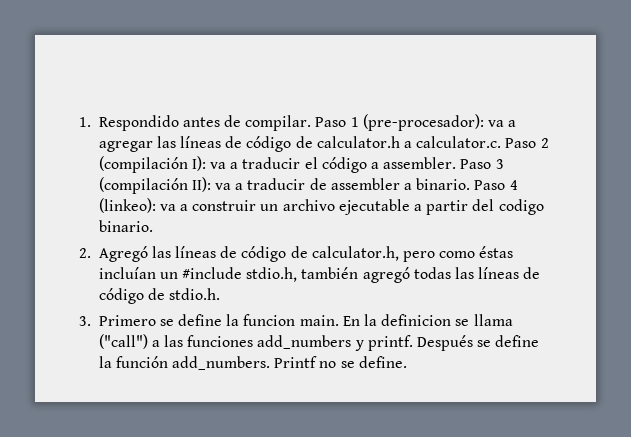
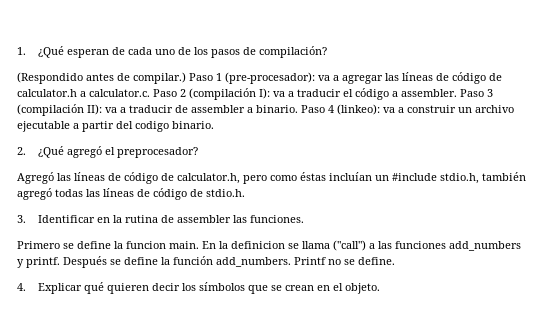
[98,115,179,131] Respondido -> [38,46,328,58] [17,72,83,84] ¿Qué esperan de cada uno de los pasos de compilación? // (Respondido
[245,115,312,131] compilar. -> [133,72,186,84] compilar.)
(91, 253) none -> [38,146,199,158] ¿Qué agregó el preprocesador? //
(91, 321) none -> [38,215,305,223] Identificar en la rutina de assembler las funciones. //
(407, 362) none -> [17,282,381,294] // 4. Explicar qué quieren decir los símbolos que se crean en el objeto.

